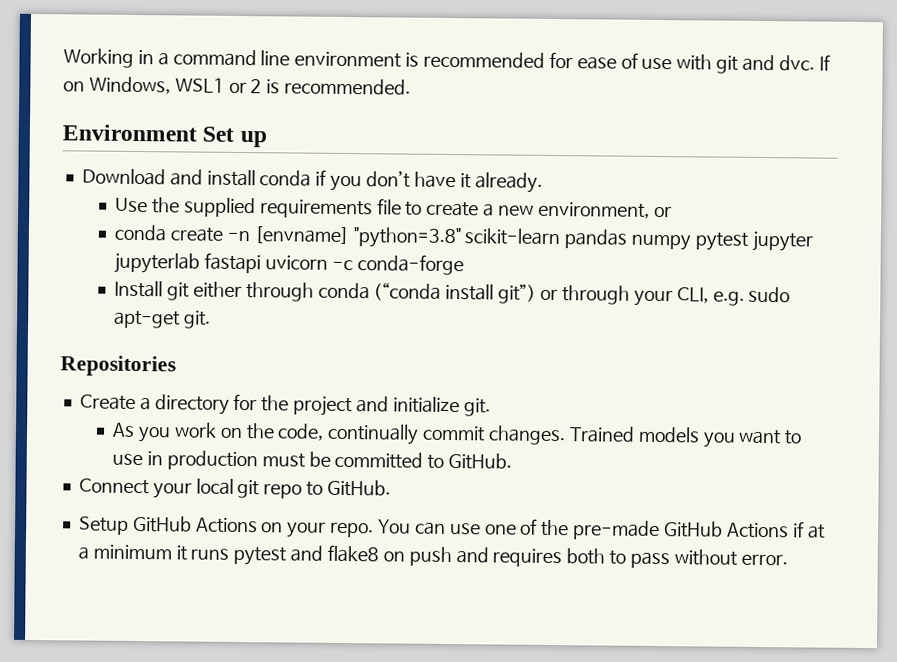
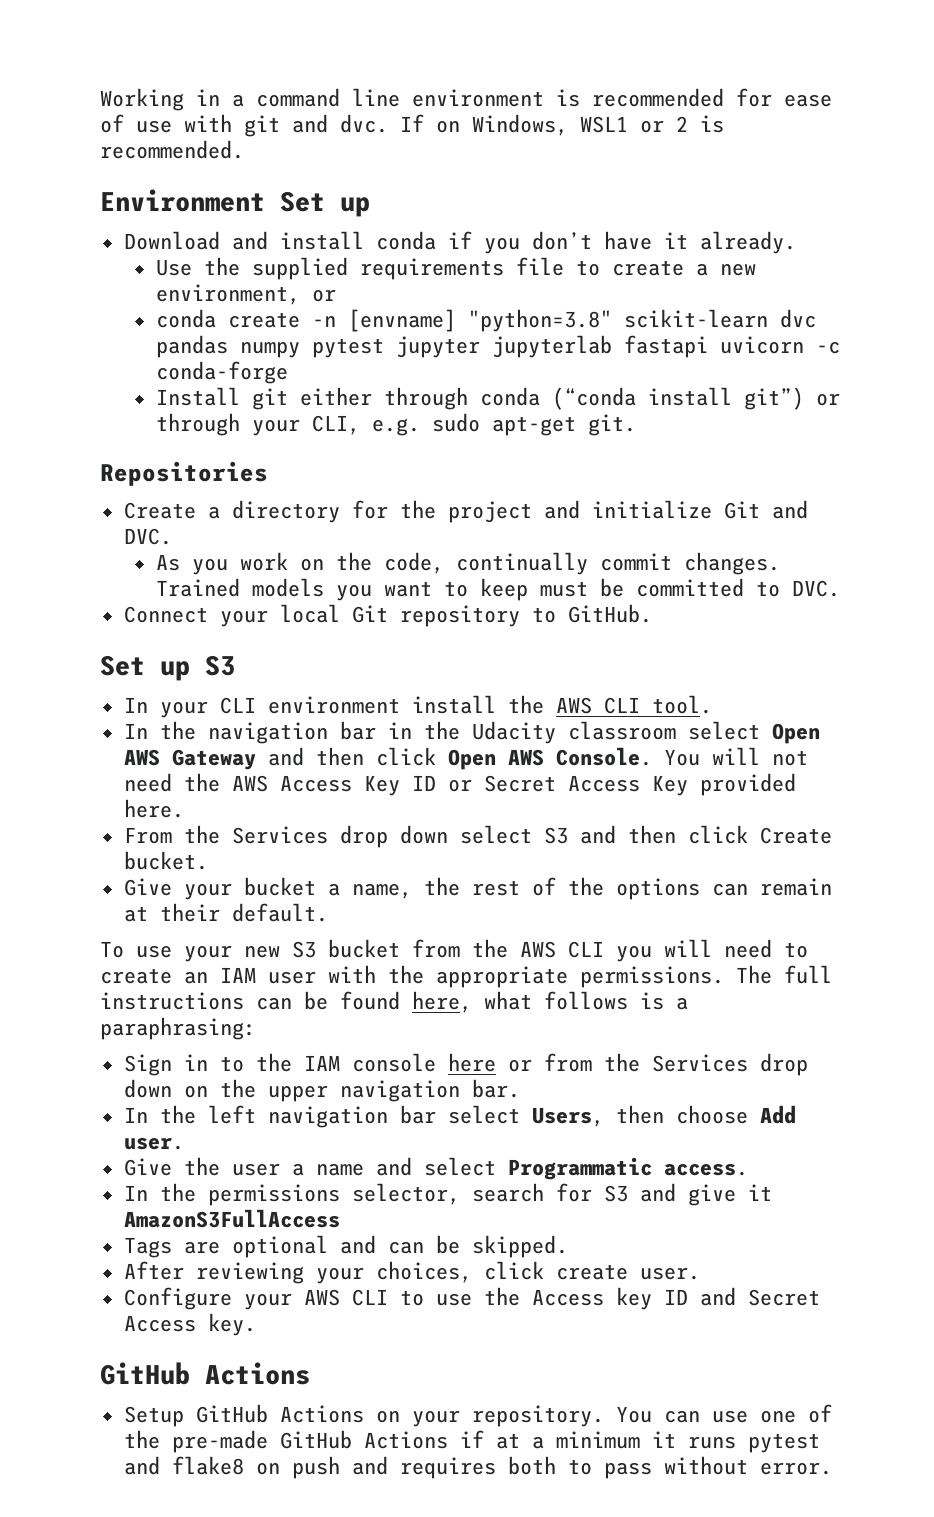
(561, 237) none -> [779,309,816,328] dvc
[463,398,491,417] git. -> [723,500,808,519] [123,528,172,545] Git and DVC.
[112,450,258,471] use in production -> [479,578,528,601] keep
[448,453,513,470] GitHub. -> [791,580,840,597] DVC.
[237,479,391,499] git repo to GitHub. -> [351,604,652,627] [100,655,235,681] [123,695,712,718] [123,721,820,744] [123,747,808,770] [123,773,796,796] [123,799,184,818] [123,825,832,848] [123,851,208,870] [123,877,832,900] [123,903,328,922] [100,939,808,962] [100,965,832,988] [100,991,688,1013] [100,1017,256,1040] [123,1053,808,1076] [123,1079,520,1102] [123,1105,796,1128] [123,1137,184,1150] [123,1157,748,1180] [123,1183,772,1206] [123,1209,340,1228] [123,1235,568,1258] [123,1261,700,1284] [123,1287,820,1310] [123,1313,256,1336] [100,1362,310,1385] Git repository to GitHub. // Set up S3 // In your CLI environment install the AWS CLI tool. // In the navigation bar in the Udacity classroom select Open AWS Gateway and then click Open AWS Console. You will not need the AWS Access Key ID or Secret Access Key provided here. // From the Services drop down select S3 and then click Create bucket. // Give your bucket a name, the rest of the options can remain at their default. // To use your new S3 bucket from the AWS CLI you will need to create an IAM user with the appropriate permissions. The full instructions can be found here, what follows is a paraphrasing: // Sign in to the IAM console here or from the Services drop down on the upper navigation bar. // In the left navigation bar select Users, then choose Add user. // Give the user a name and select Programmatic access. // In the permissions selector, search for S3 and give it AmazonS3FullAccess // Tags are optional and can be skipped. // After reviewing your choices, click create user. // Configure your AWS CLI to use the Access key ID and Secret Access key. // GitHub Actions
[330,521,375,538] repo. -> [471,1405,604,1427] repository.

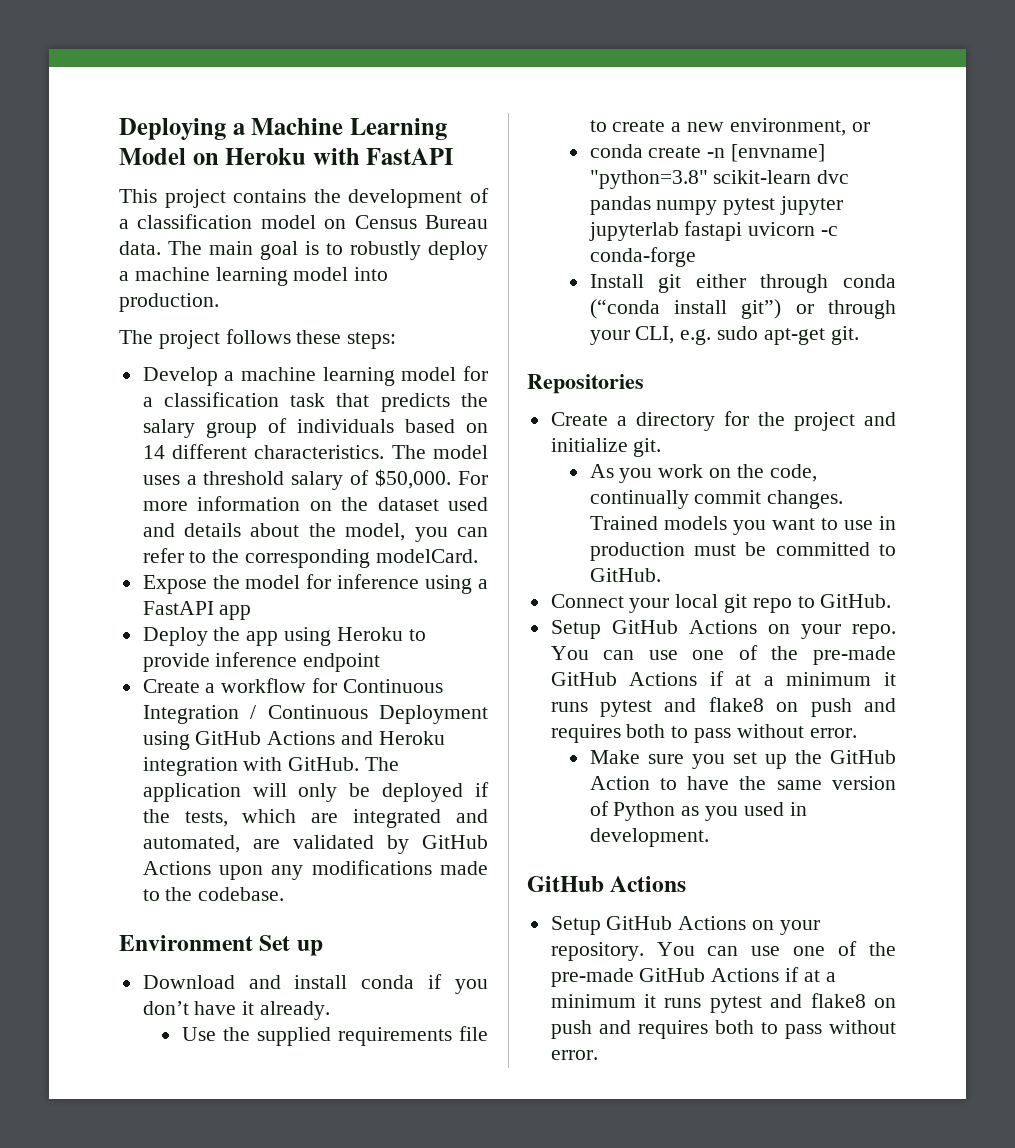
[100,88,832,111] [100,114,724,137] [100,140,244,159] Working in a command line environment is recommended for ease of use with git and dvc. If on Windows, WSL1 or 2 is recommended. -> [119,118,447,140] [119,148,455,165] [119,188,489,208] [119,214,488,229] [119,241,488,260] [119,267,389,286] [119,293,219,312] [119,329,397,349] [142,366,488,386] [142,392,488,412] [142,418,489,438] [142,444,488,459] [142,469,488,490] [142,496,488,511] [142,523,488,542] [142,548,478,568] [142,574,488,594] [142,601,252,620] [142,627,426,646] [142,652,381,672] [142,678,443,693] [142,705,488,724] [142,731,445,750] [142,757,400,776] [142,782,490,802] [142,809,488,828] [142,835,488,854] [142,860,488,880] [142,887,285,901] Deploying a Machine Learning Model on Heroku with FastAPI // This project contains the development of a classification model on Census Bureau data. The main goal is to robustly deploy a machine learning model into production. // The project follows these steps: // Develop a machine learning model for a classification task that predicts the salary group of individuals based on 14 different characteristics. The model uses a threshold salary of $50,000. For more information on the dataset used and details about the model, you can refer to the corresponding modelCard. // Expose the model for inference using a FastAPI app // Deploy the app using Heroku to provide inference endpoint // Create a workflow for Continuous Integration / Continuous Deployment using GitHub Actions and Heroku integration with GitHub. The application will only be deployed if the tests, which are integrated and automated, are validated by GitHub Actions upon any modifications made to the codebase.
[723,500,808,519] [123,528,172,545] Git and DVC. -> [633,438,662,457] git.
[479,578,528,601] keep -> [843,516,896,530] [589,542,685,561] use in production
[791,580,840,597] DVC. -> [589,568,661,582] GitHub.
[351,604,652,627] [100,655,235,681] [123,695,712,718] [123,721,820,744] [123,747,808,770] [123,773,796,796] [123,799,184,818] [123,825,832,848] [123,851,208,870] [123,877,832,900] [123,903,328,922] [100,939,808,962] [100,965,832,988] [100,991,688,1013] [100,1017,256,1040] [123,1053,808,1076] [123,1079,520,1102] [123,1105,796,1128] [123,1137,184,1150] [123,1157,748,1180] [123,1183,772,1206] [123,1209,340,1228] [123,1235,568,1258] [123,1261,700,1284] [123,1287,820,1310] [123,1313,256,1336] Git repository to GitHub. // Set up S3 // In your CLI environment install the AWS CLI tool. // In the navigation bar in the Udacity classroom select Open AWS Gateway and then click Open AWS Console. You will not need the AWS Access Key ID or Secret Access Key provided here. // From the Services drop down select S3 and then click Create bucket. // Give your bucket a name, the rest of the options can remain at their default. // To use your new S3 bucket from the AWS CLI you will need to create an IAM user with the appropriate permissions. The full instructions can be found here, what follows is a paraphrasing: // Sign in to the IAM console here or from the Services drop down on the upper navigation bar. // In the left navigation bar select Users, then choose Add user. // Give the user a name and select Programmatic access. // In the permissions selector, search for S3 and give it AmazonS3FullAccess // Tags are optional and can be skipped. // After reviewing your choices, click create user. // Configure your AWS CLI to use the Access key ID and Secret Access key. -> [724,594,892,613] [550,620,896,639] [550,645,896,665] [550,671,896,686] [550,697,896,717] [550,724,857,743] [589,750,896,769] [589,776,896,790] [589,801,807,821] [589,828,709,847] git repo to GitHub. // Setup GitHub Actions on your repo. You can use one of the pre-made GitHub Actions if at a minimum it runs pytest and flake8 on push and requires both to pass without error. // Make sure you set up the GitHub Action to have the same version of Python as you used in development.

